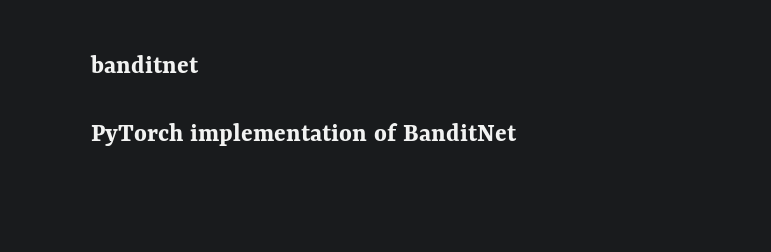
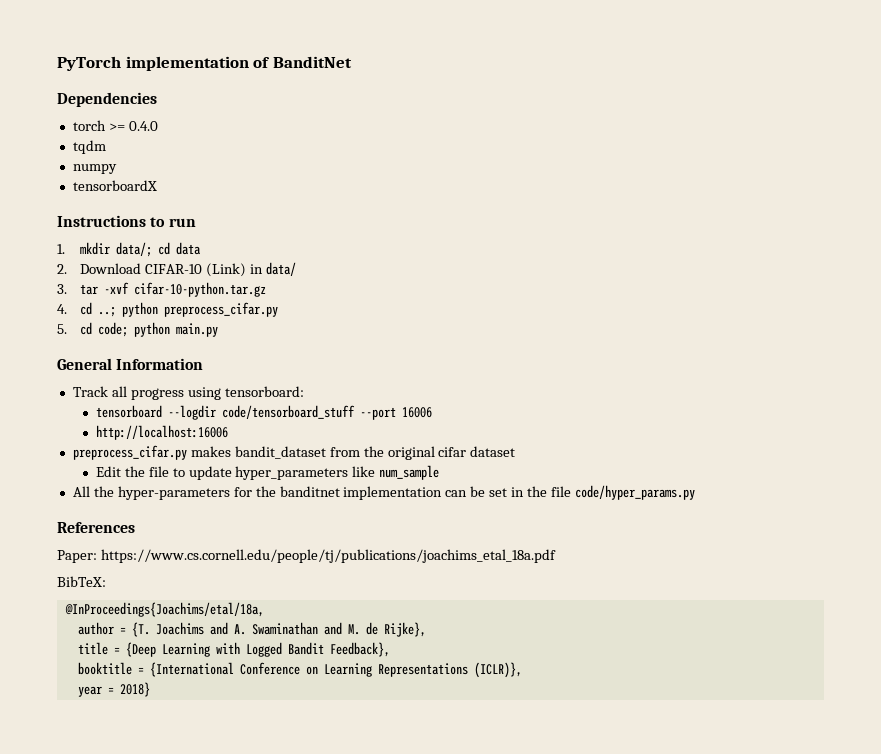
[90,55,199,73] banditnet // -> (57, 63) none
(518, 132) none -> [57,92,157,107] [72,120,158,131] [72,140,106,154] [72,164,117,174] [72,180,157,191] [57,215,196,227] [57,242,201,257] [57,262,296,277] [57,282,266,297] [57,302,278,317] [57,322,218,337] [57,358,204,370] [72,386,304,400] [95,405,432,420] [95,425,228,440] [72,445,516,460] [95,465,440,480] [72,485,695,500] [57,522,135,533] [57,549,556,563] [57,576,106,587] [64,602,264,617] [77,622,426,637] [77,642,390,657] [77,662,522,678] [77,682,150,697] // Dependencies // torch >= 0.4.0 // tqdm // numpy // tensorboardX // Instructions to run // 1. mkdir data/; cd data // 2. Download CIFAR-10 (Link) in data/ // 3. tar -xvf cifar-10-python.tar.gz // 4. cd ..; python preprocess_cifar.py // 5. cd code; python main.py // General Information // Track all progress using tensorboard: // tensorboard --logdir code/tensorboard_stuff --port 16006 // http://localhost:16006 // preprocess_cifar.py makes bandit_dataset from the original cifar dataset // Edit the file to update hyper_parameters like num_sample // All the hyper-parameters for the banditnet implementation can be set in the file code/hyper_params.py // References // Paper: https://www.cs.cornell.edu/people/tj/publications/joachims_etal_18a.pdf // BibTeX: // @InProceedings{Joachims/etal/18a, // author = {T. Joachims and A. Swaminathan and M. de Rijke}, // title = {Deep Learning with Logged Bandit Feedback}, // booktitle = {International Conference on Learning Representations (ICLR)}, // year = 2018}

